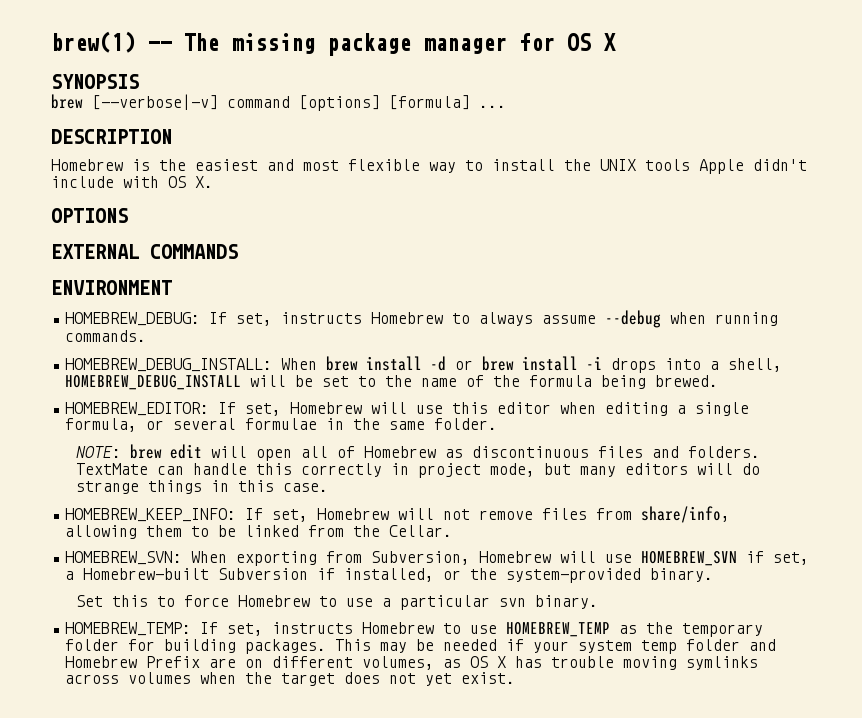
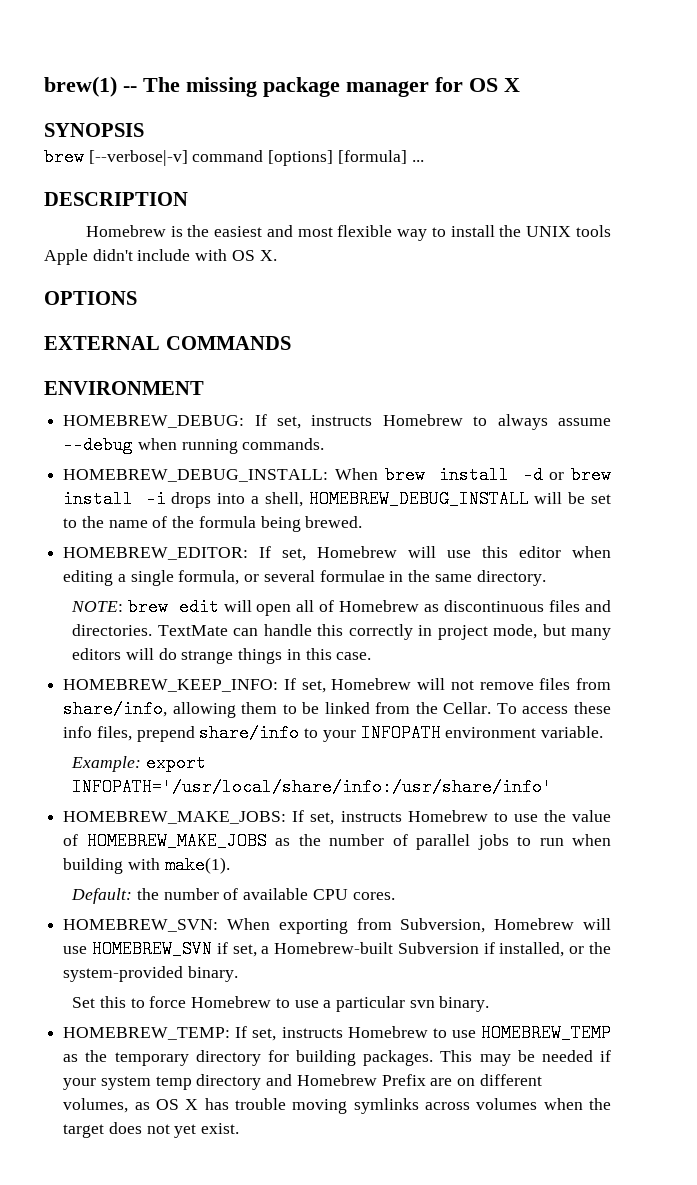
[434,418,498,430] folder. -> [476,570,546,586] directory.
[687,446,760,458] folders. -> [72,624,153,636] directories.
(453, 531) none -> [496,702,611,714] [63,724,604,742] [71,754,206,772] [72,778,553,796] [63,810,611,825] [63,832,612,850] [63,856,230,874] [71,888,395,904] To access these info files, prepend share/info to your INFOPATH environment variable. // Example: export INFOPATH='/usr/local/share/info:/usr/share/info' // HOMEBREW_MAKE_JOBS: If set, instructs Homebrew to use the value of HOMEBREW_MAKE_JOBS as the number of parallel jobs to run when building with make(1). // Default: the number of available CPU cores.
[65,639,120,651] folder -> [195,1050,261,1066] directory
[686,639,741,651] folder -> [196,1074,262,1090] directory

